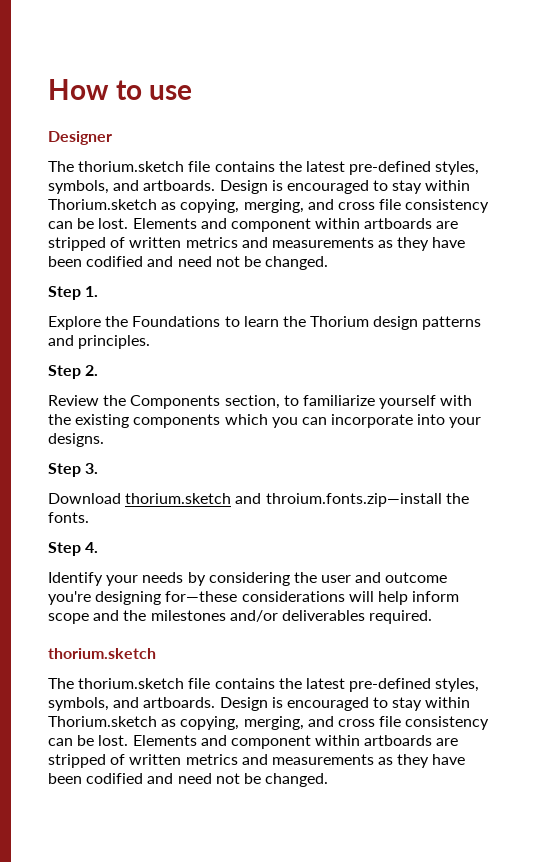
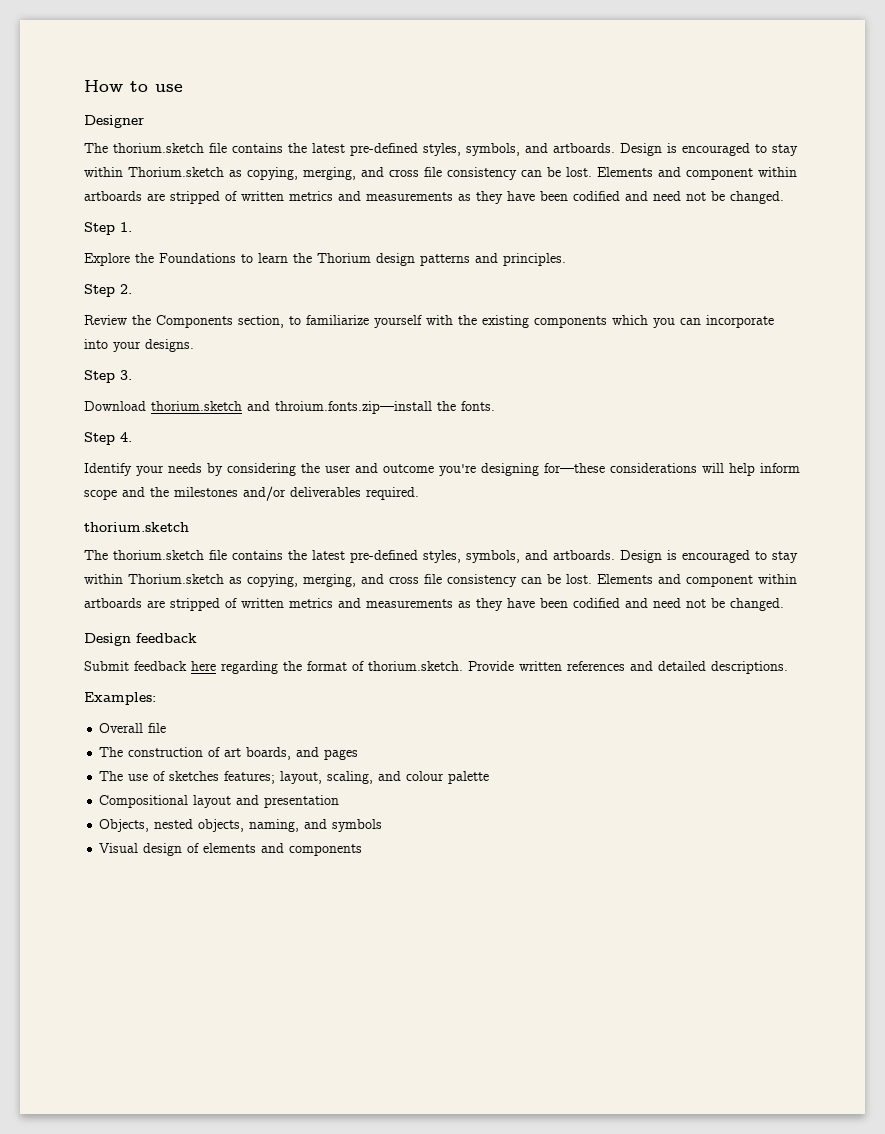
(329, 780) none -> [84,633,197,646] [84,661,788,674] [84,692,156,705] [99,723,167,733] [99,747,359,760] [99,771,490,784] [99,795,340,808] [99,819,383,832] [99,843,363,856] // Design feedback // Submit feedback here regarding the format of thorium.sketch. Provide written references and detailed descriptions. // Examples: // Overall file // The construction of art boards, and pages // The use of sketches features; layout, scaling, and colour palette // Compositional layout and presentation // Objects, nested objects, naming, and symbols // Visual design of elements and components

